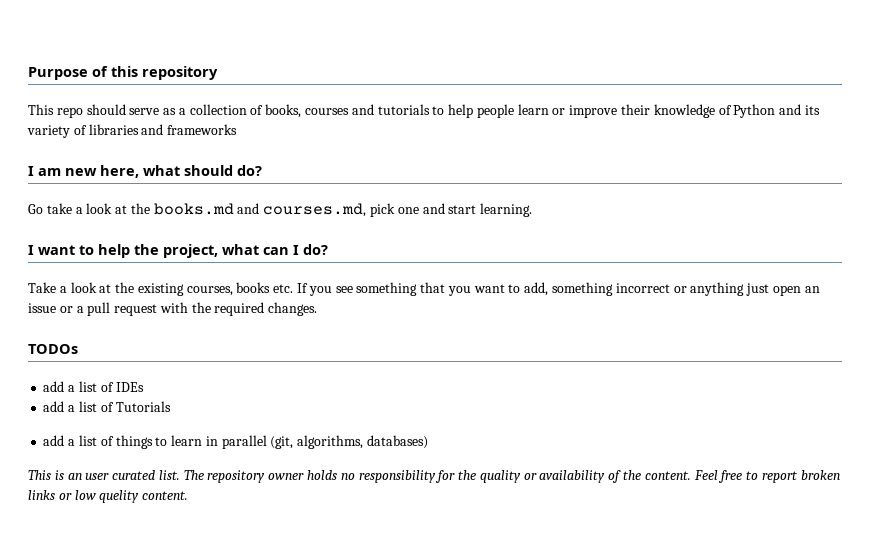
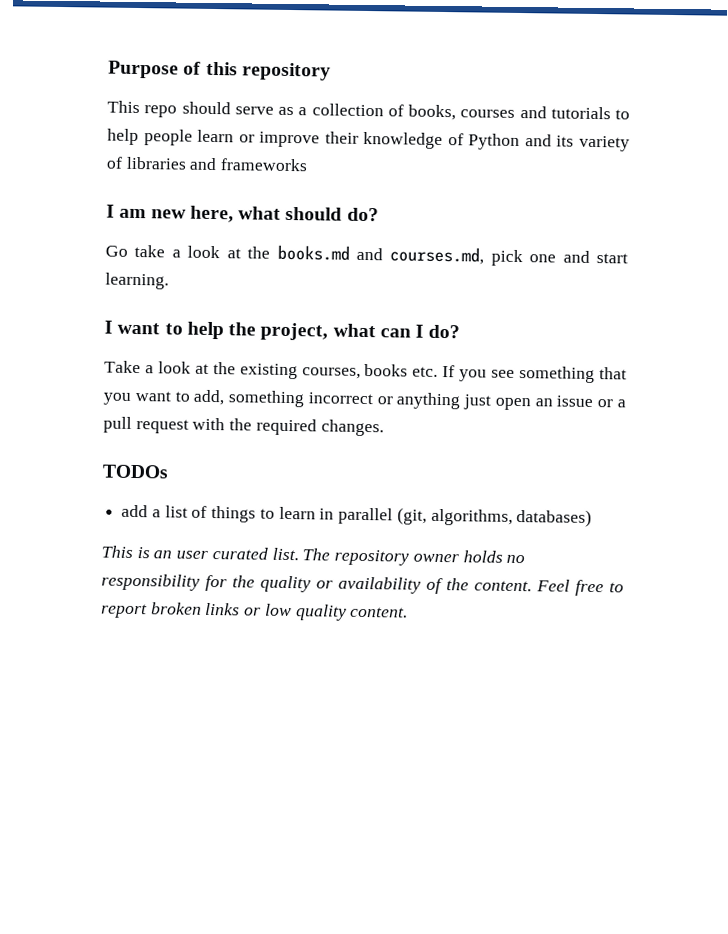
[43,381,144,392] [43,401,171,412] // add a list of IDEs // add a list of Tutorials -> (169, 471) none
[99,490,140,503] quelity -> [294,604,347,621] quality

